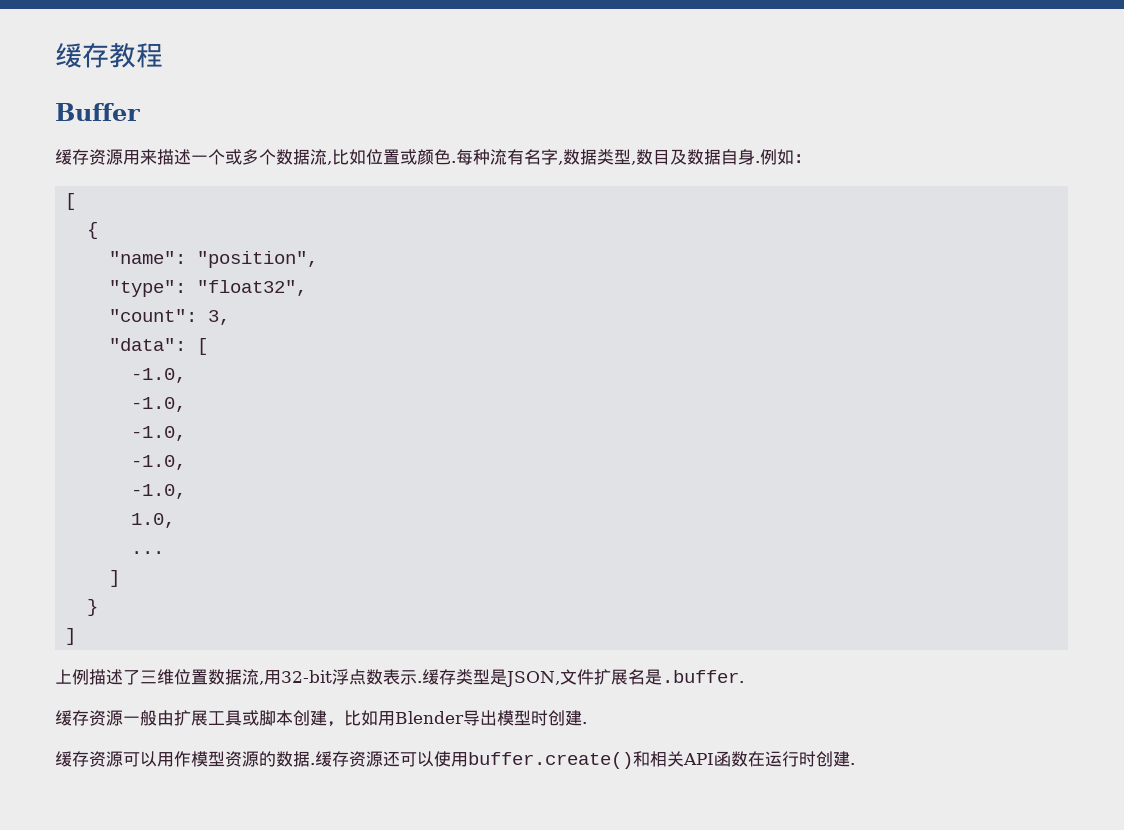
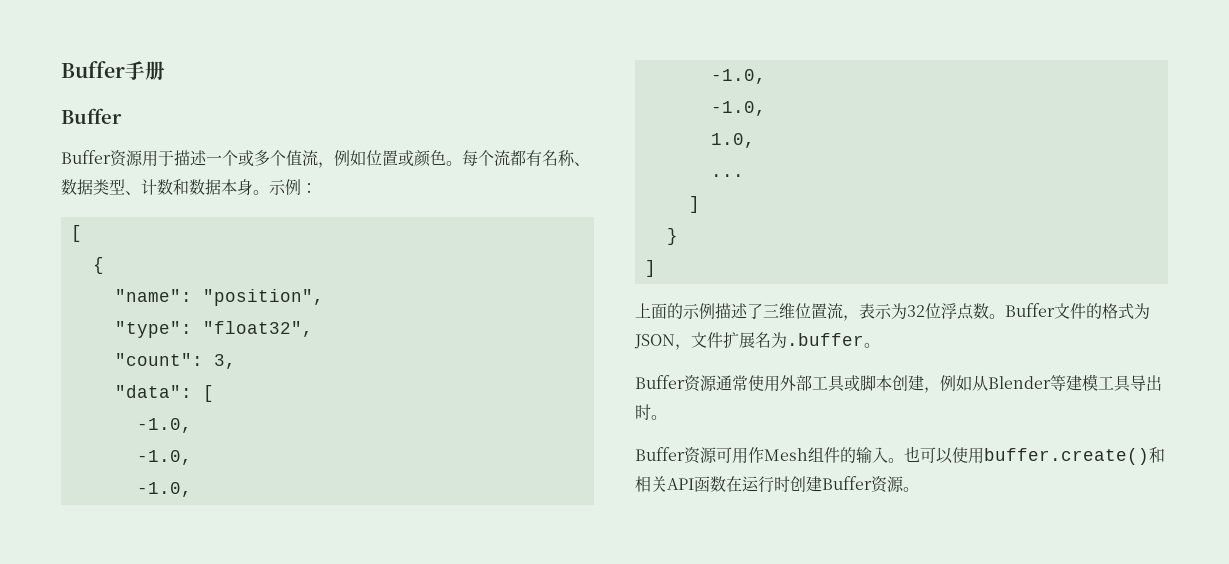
[55,43,163,68] 缓存教程 -> [61,61,165,80] Buffer手册
[55,149,157,165] 缓存资源用来 -> [61,150,174,167] Buffer资源用于
[276,149,794,165] 数据流,比如位置或颜色.每种流有名字,数据类型,数目及数据自身.例如 -> [286,150,590,168] [61,179,301,195] 值流，例如位置或颜色。每个流都有名称、数据类型、计数和数据本身。示例
(72, 676) none -> [651,303,700,319] 面的示
[208,669,744,687] [55,710,208,726] 数据流,用32-bit浮点数表示.缓存类型是JSON,文件扩展名是.buffer. // 缓存资源一般由扩展 -> [827,303,1150,321] [634,332,880,350] [635,375,812,392] 流，表示为32位浮点数。Buffer文件的格式为JSON，文件扩展名为.buffer。 // Buffer资源通常使用外部
[344,710,587,726] [55,751,400,767] 比如用Blender导出模型时创建. // 缓存资源可以用作模型资源的数据.缓存资源还 -> [940,374,1162,392] [635,404,667,420] [635,446,920,464] 例如从Blender等建模工具导出时。 // Buffer资源可用作Mesh组件的输入。也
[850,763,855,765] . -> [822,476,919,493] Buffer资源。

